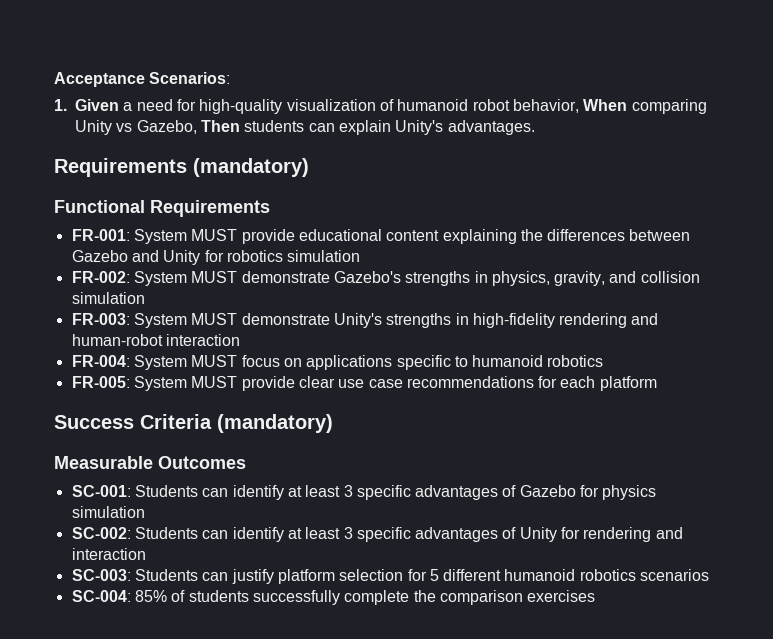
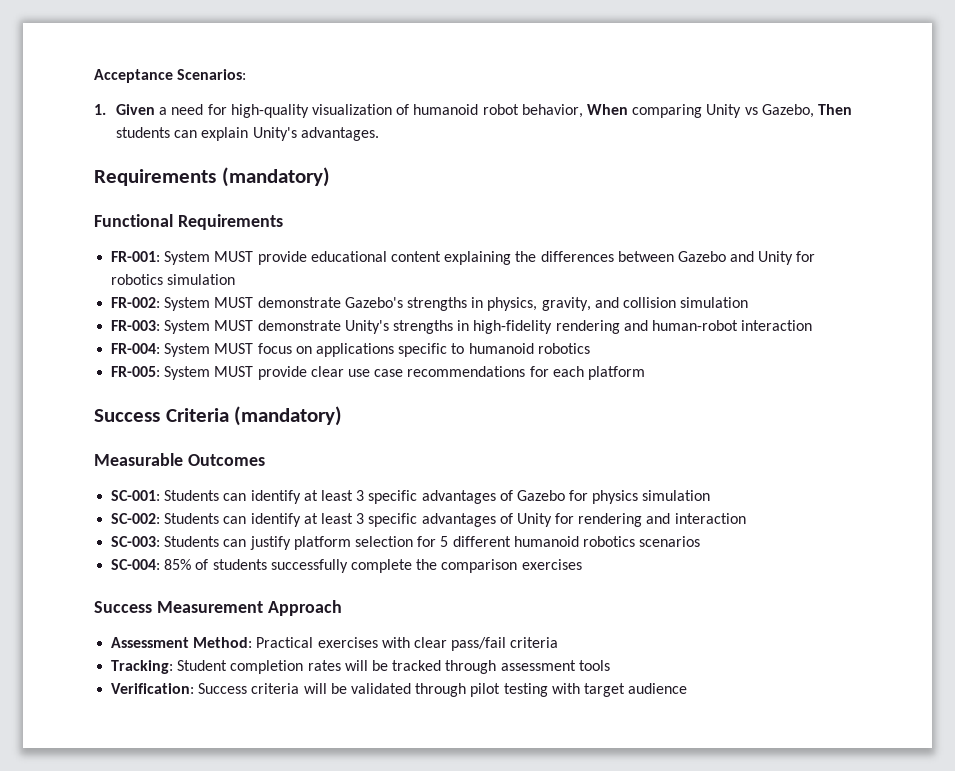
(596, 596) none -> [94,600,342,616] [111,637,559,651] [111,660,610,674] [111,683,688,697] // Success Measurement Approach // Assessment Method: Practical exercises with clear pass/fail criteria // Tracking: Student completion rates will be tracked through assessment tools // Verification: Success criteria will be validated through pilot testing with target audience

